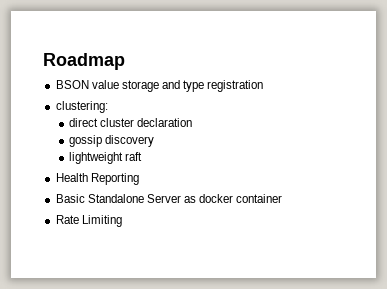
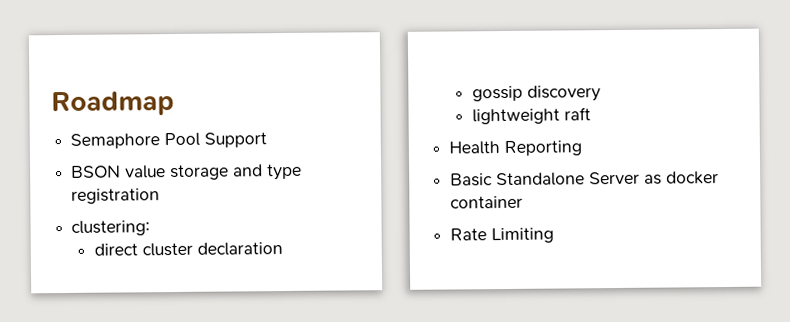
(125, 61) none -> [70,132,268,149] // Semaphore Pool Support

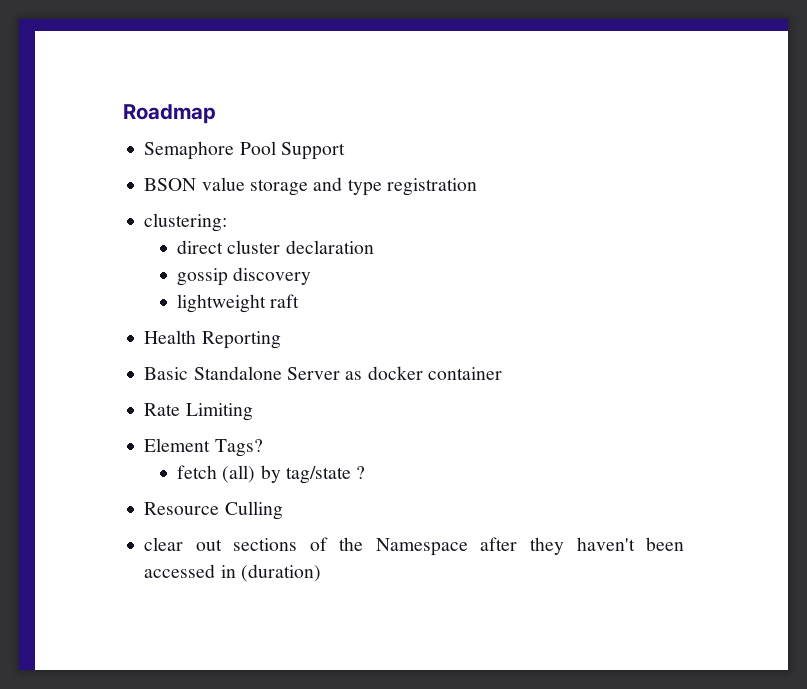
(555, 235) none -> [144,438,263,457] [177,465,366,484] [144,501,283,520] [144,537,684,556] [144,564,321,582] // Element Tags? // fetch (all) by tag/state ? // Resource Culling // clear out sections of the Namespace after they haven't been accessed in (duration)

